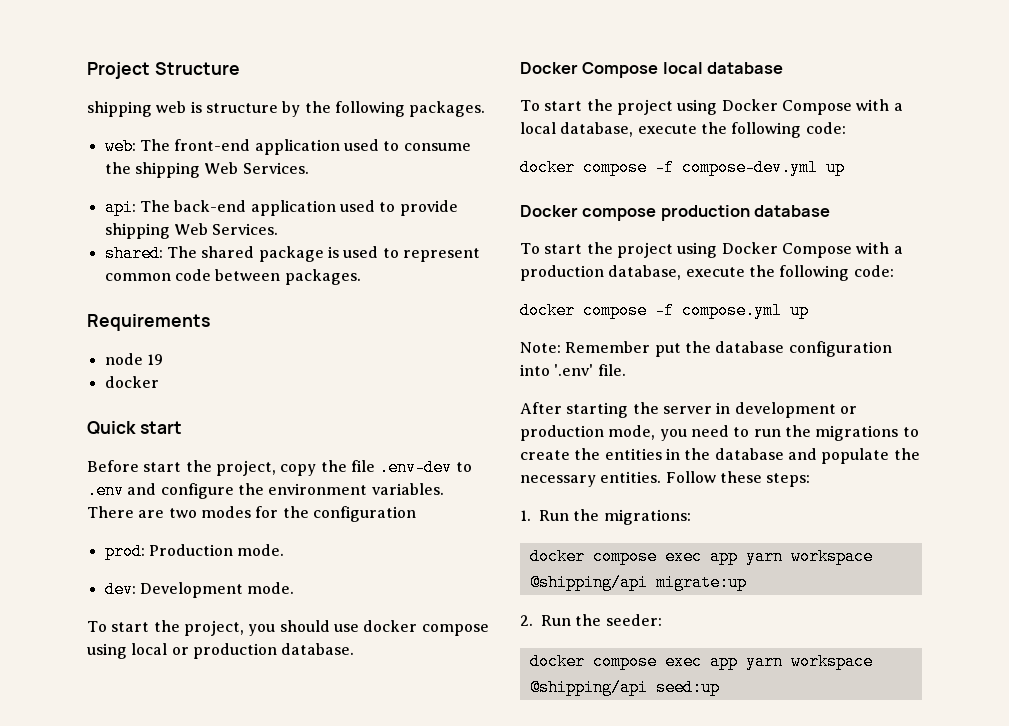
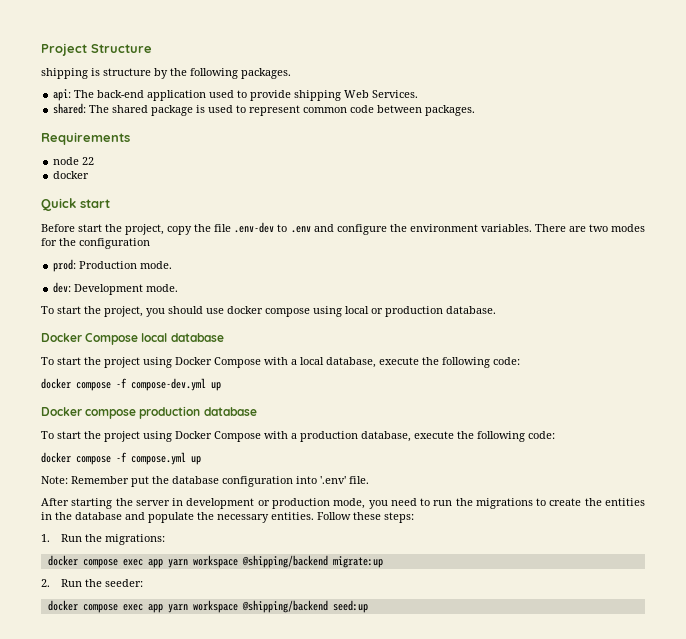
[156,101,187,113] web -> (88, 73) none
[104,138,471,155] [104,162,309,178] // web: The front-end application used to consume the shipping Web Services. -> (291, 73) none
[146,354,163,365] 19 -> [82,157,95,165] 22
[529,574,648,591] @shipping/api -> [241,555,328,568] @shipping/backend
[529,679,648,696] @shipping/api -> [241,600,328,613] @shipping/backend

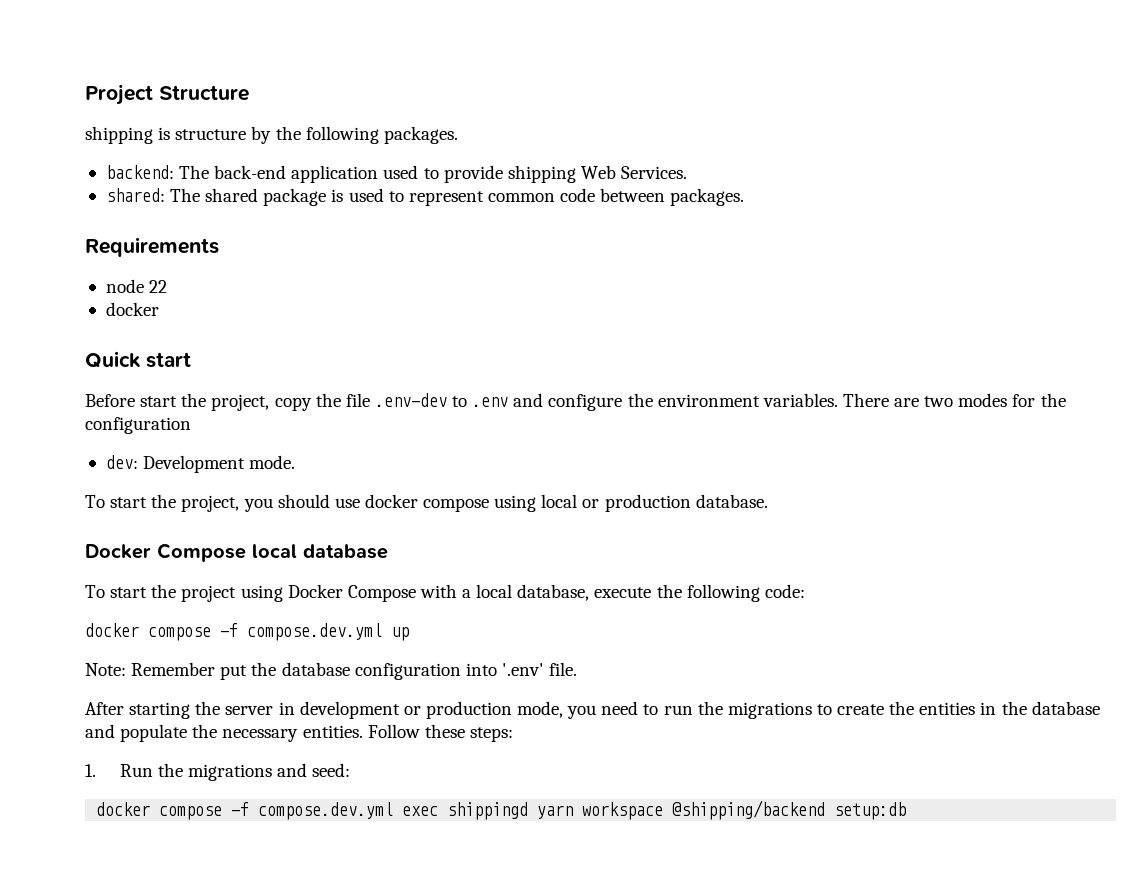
[53,89,72,101] api: -> [105,165,174,179] backend:
[53,259,173,272] // prod: Production mode. -> (191, 425) none
[131,378,221,391] [41,406,257,419] [41,431,555,442] [41,452,186,465] compose-dev.yml up // Docker compose production database // To start the project using Docker Compose with a production database, execute the following code: // docker compose -f compose.yml -> [247,623,382,641] compose.dev.yml
[105,534,166,545] [47,555,383,568] [41,579,144,587] [47,600,368,613] migrations: // docker compose exec app yarn workspace @shipping/backend migrate:up // 2. Run the seeder: // docker compose exec app yarn workspace @shipping/backend seed:up -> [188,763,351,781] [96,800,907,820] migrations and seed: // docker compose -f compose.dev.yml exec shippingd yarn workspace @shipping/backend setup:db

